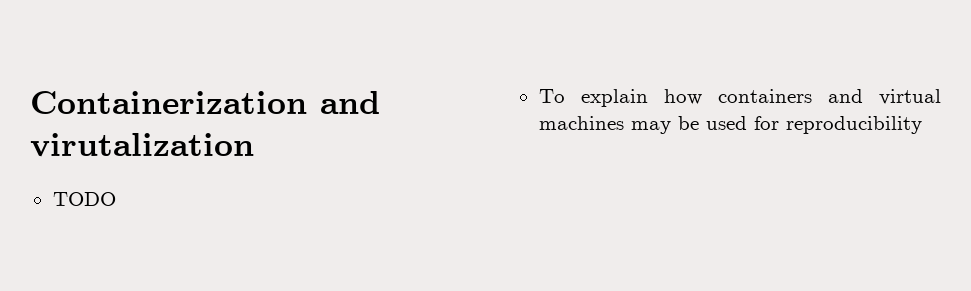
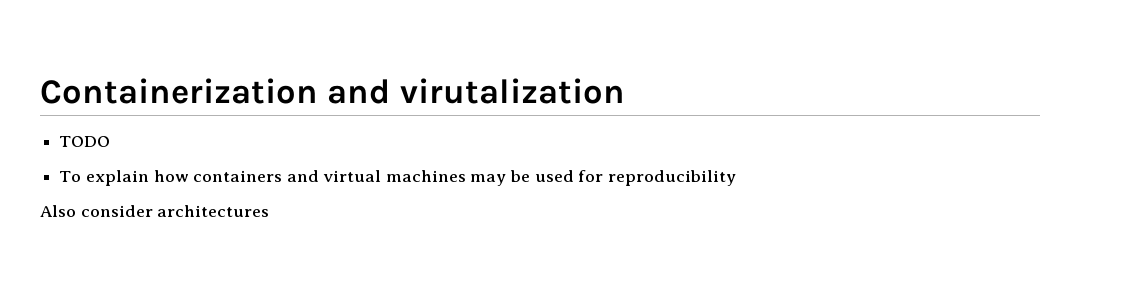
(922, 125) none -> [40,205,270,217] // Also consider architectures

